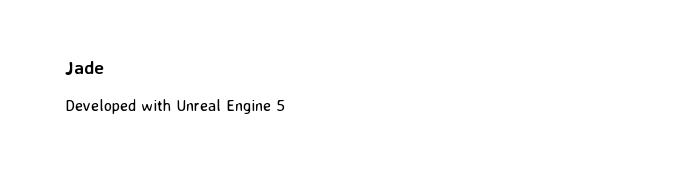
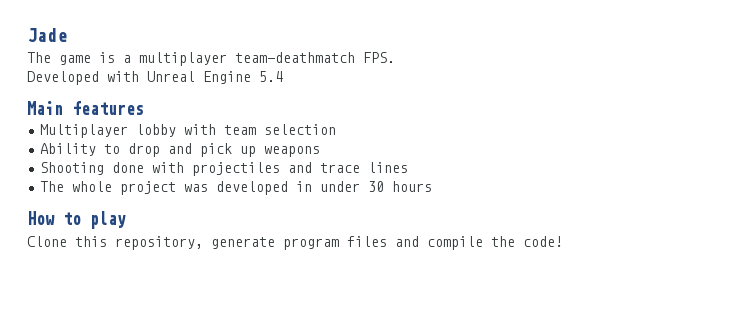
[65,99,285,114] Developed with Unreal Engine 5 -> [27,52,395,66] [27,71,283,85] [27,101,144,115] [40,124,337,138] [40,143,321,157] [40,162,409,176] [40,181,433,195] [27,211,126,229] [27,236,563,250] The game is a multiplayer team-deathmatch FPS. // Developed with Unreal Engine 5.4 // Main features // Multiplayer lobby with team selection // Ability to drop and pick up weapons // Shooting done with projectiles and trace lines // The whole project was developed in under 30 hours // How to play // Clone this repository, generate program files and compile the code!

